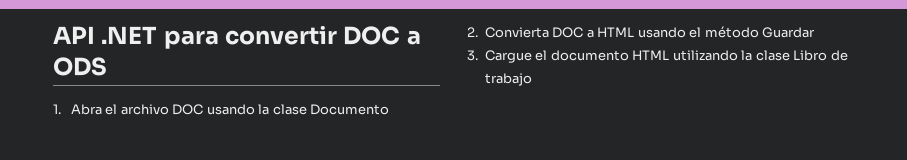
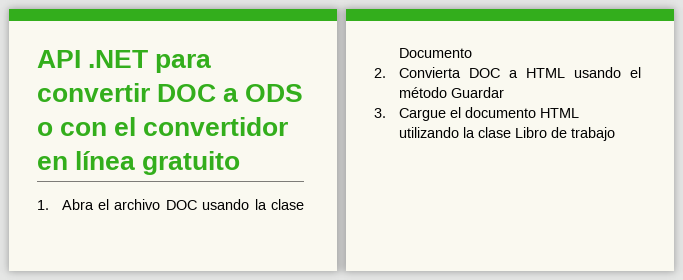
(107, 66) none -> [37,117,289,136] [37,151,241,175] o con el convertidor en línea gratuito

